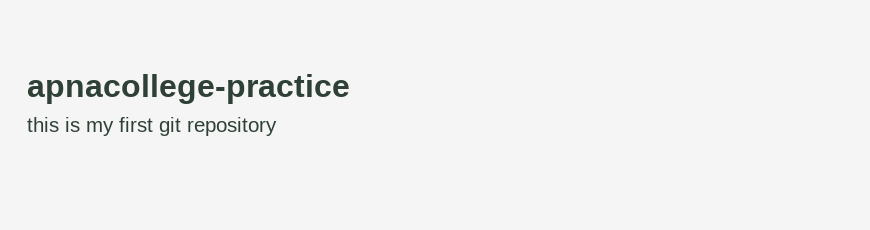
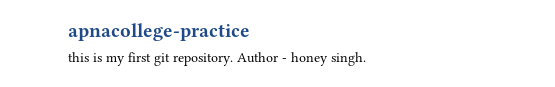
[187,117,277,136] repository -> [173,52,366,66] repository. Author - honey singh.

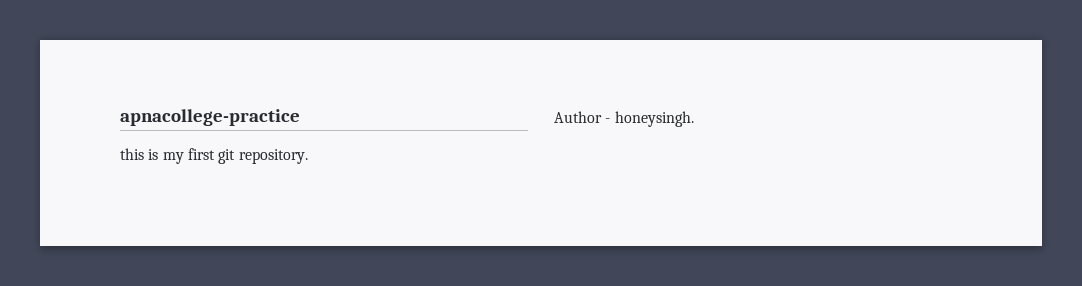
(233, 59) none -> (308, 156) //
[291,52,366,66] honey singh. -> [614,111,694,127] honeysingh.

